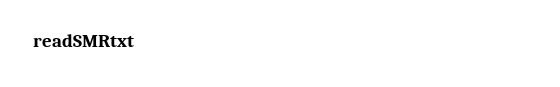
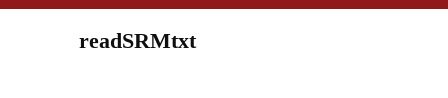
[33,34,134,47] readSMRtxt -> [79,33,197,48] readSRMtxt

